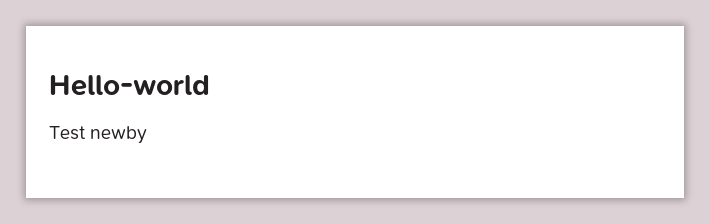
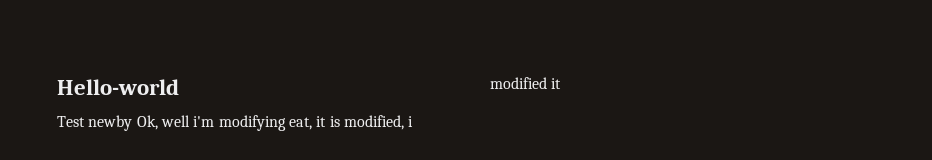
(148, 135) none -> [136,115,414,131] [490,77,562,89] Ok, well i'm modifying eat, it is modified, i modified it

